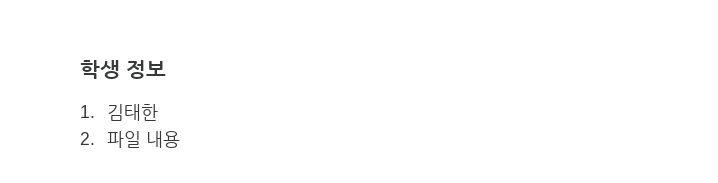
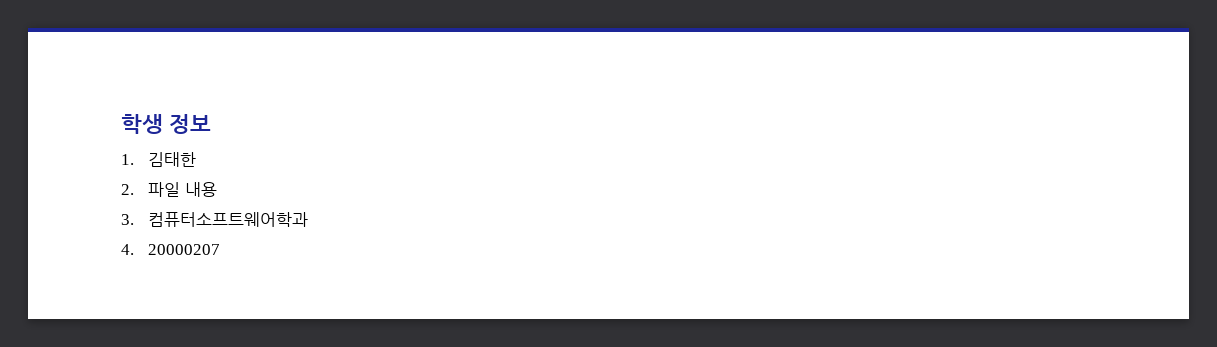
(181, 139) none -> [121,212,309,227] [121,244,221,255] // 3. 컴퓨터소프트웨어학과 // 4. 20000207

